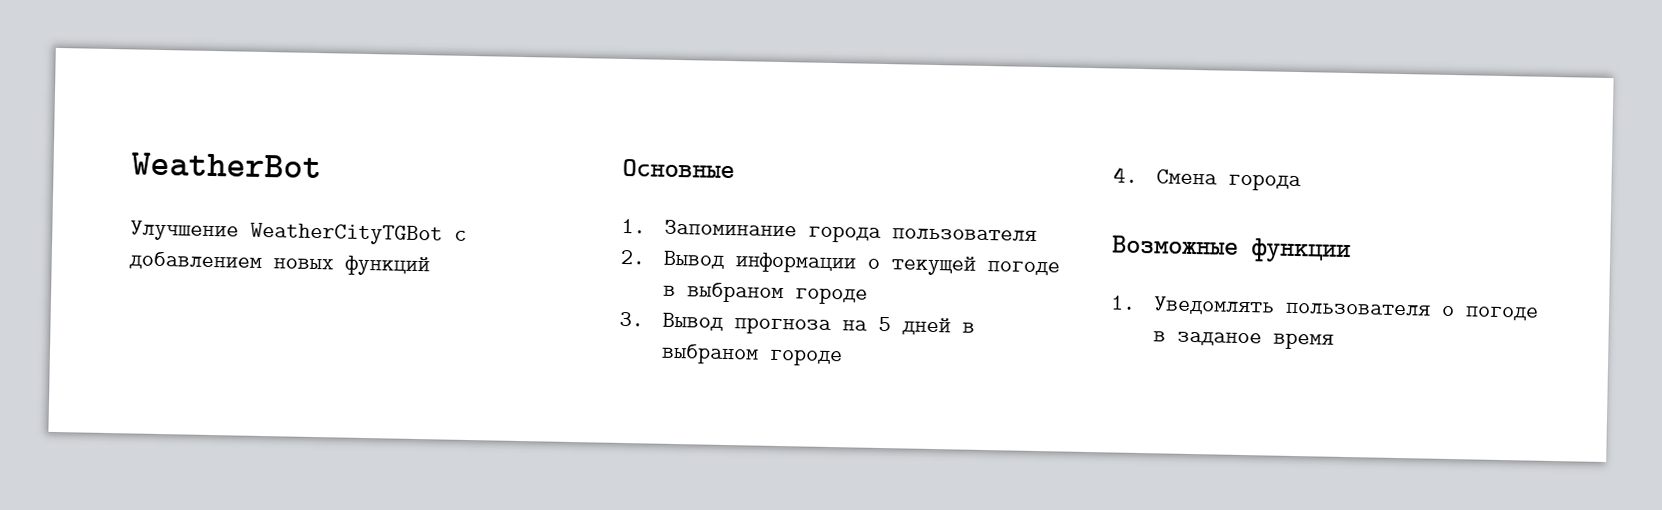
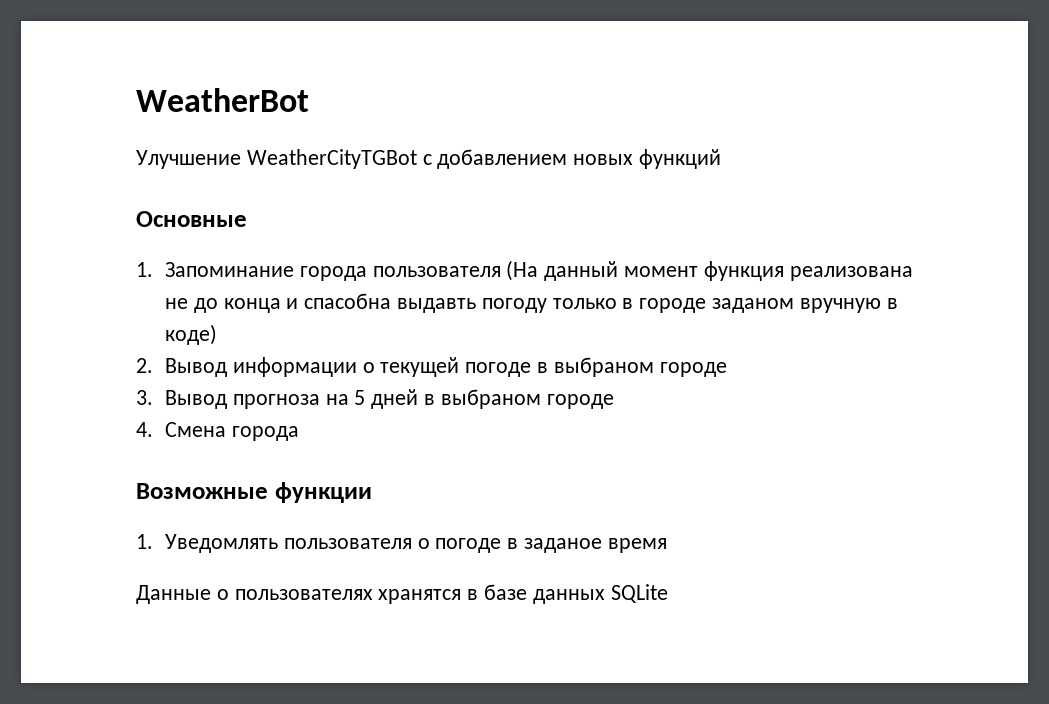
(1038, 234) none -> [506,260,913,281] [165,293,898,313] [165,324,218,345] (На данный момент функция реализована не до конца и спасобна выдавть погоду только в городе заданом вручную в коде)
(1335, 341) none -> [136,584,668,604] // Данные о пользователях хранятся в базе данных SQLite

